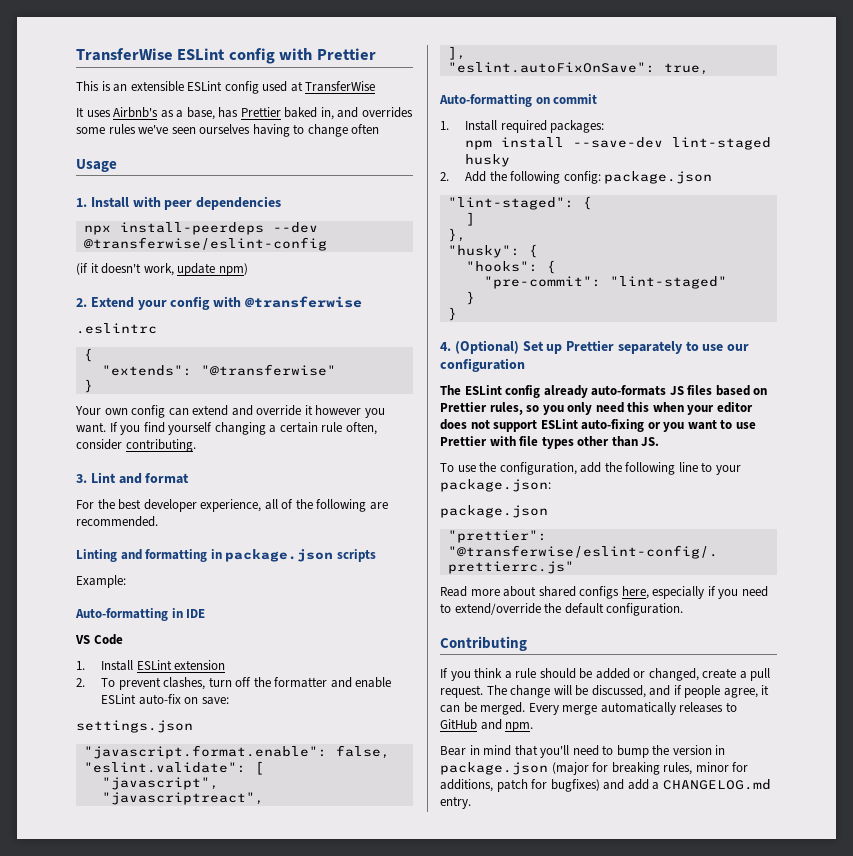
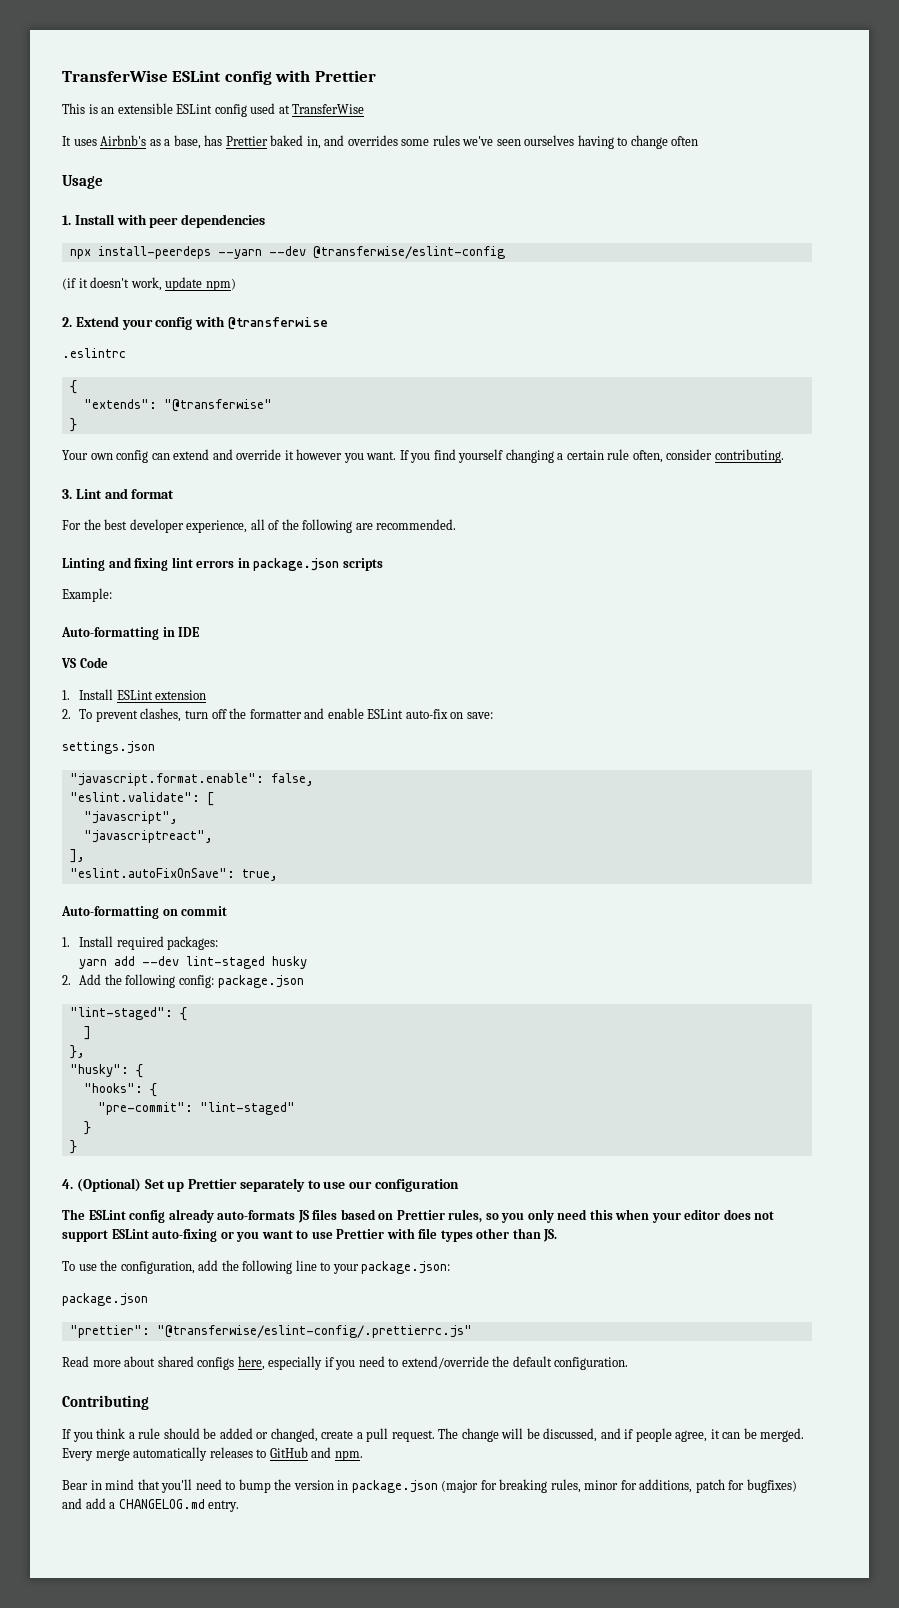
(264, 228) none -> [217,249,262,259] --yarn
[145,549,208,562] formatting -> [134,557,235,571] fixing lint errors
[465,137,664,150] npm install --save-dev -> [79,956,180,969] yarn add --dev

